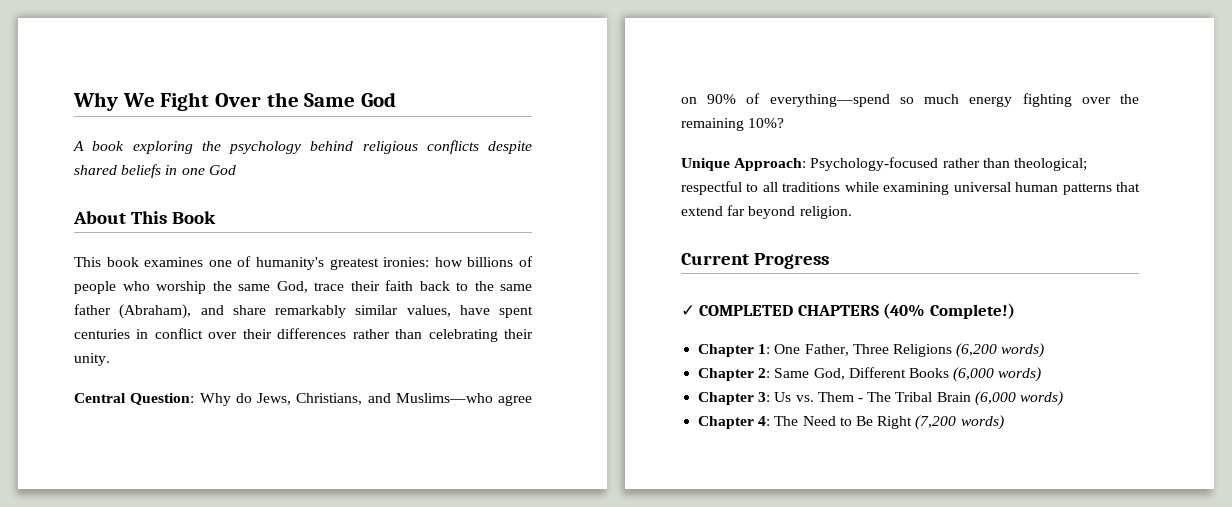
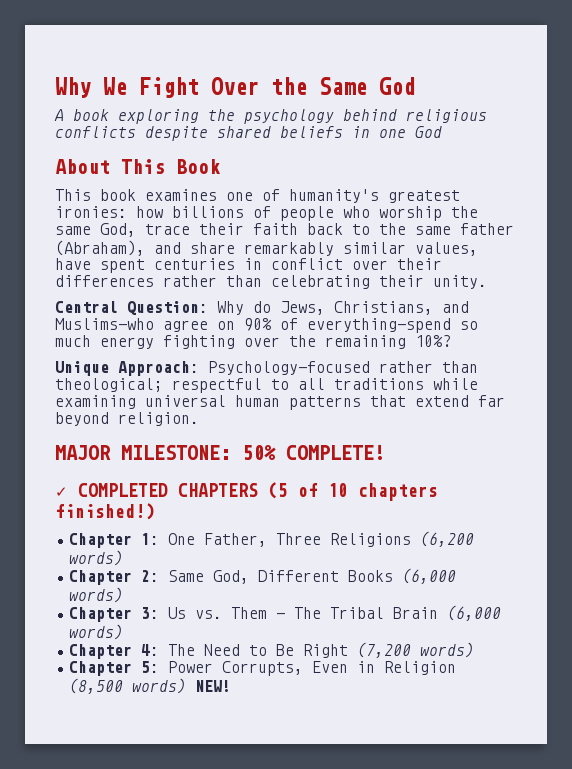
[681,253,829,269] Current Progress -> [55,445,385,460] MAJOR MILESTONE: 50% COMPLETE!
[883,303,1015,319] (40% Complete!) -> [268,482,438,501] [55,503,155,520] (5 of 10 chapters finished!)
(1004, 422) none -> [69,661,457,676] [69,678,232,694] // Chapter 5: Power Corrupts, Even in Religion (8,500 words) NEW!

